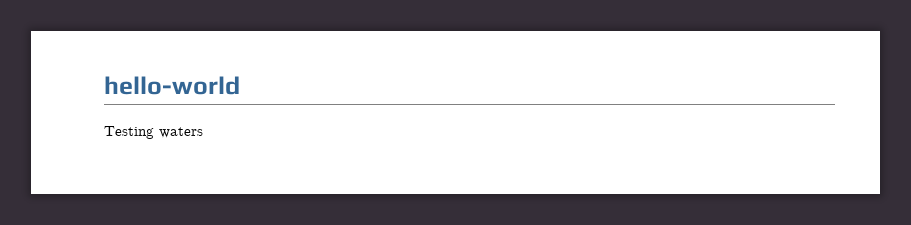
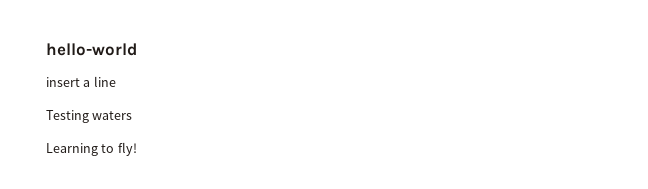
(240, 85) none -> [46,76,116,87] // insert a line
(203, 132) none -> [46,142,137,156] // Learning to fly!

